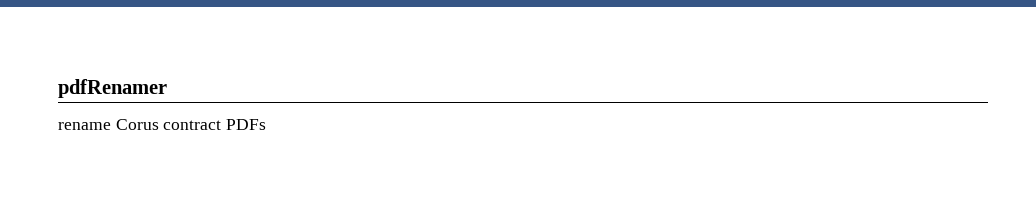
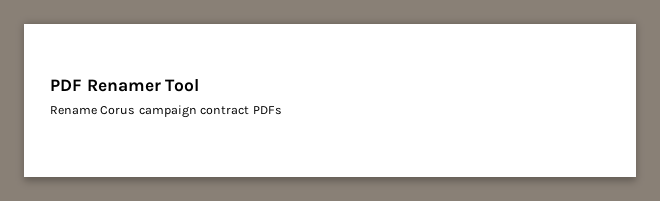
[58,79,167,98] [58,119,159,130] pdfRenamer // rename Corus -> [50,79,200,92] [50,105,197,118] PDF Renamer Tool // Rename Corus campaign

